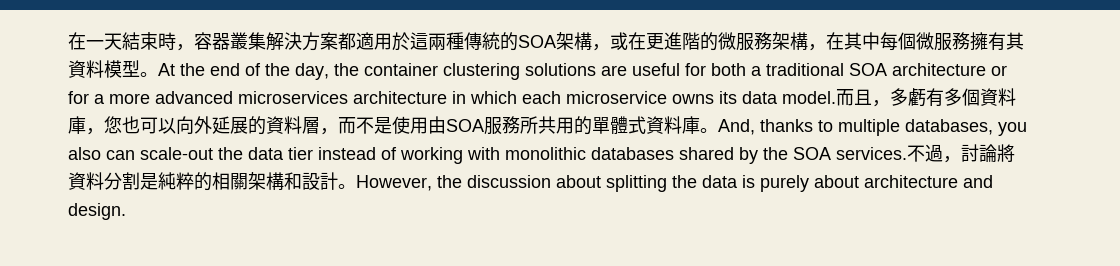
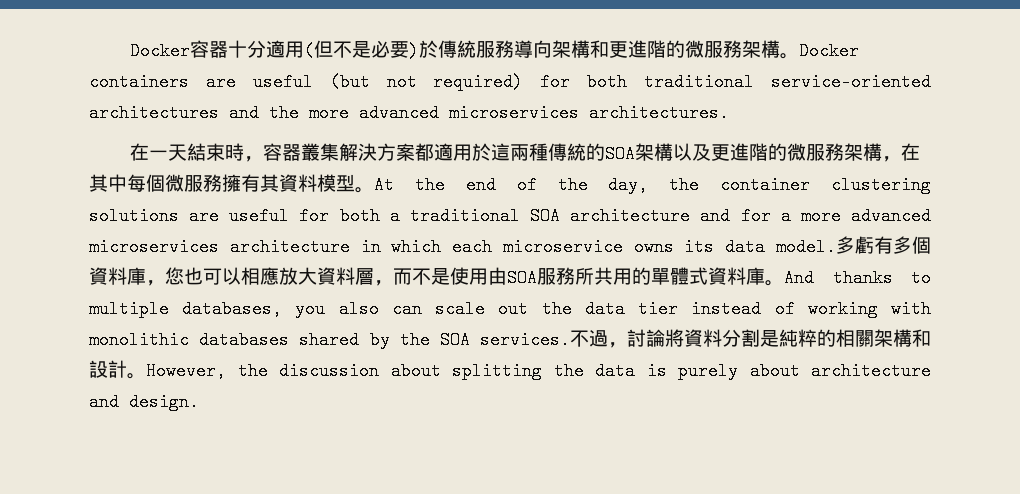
(68, 41) none -> [129,40,859,60] [89,73,932,91] [89,104,729,122] Docker容器十分適用(但不是必要)於傳統服務導向架構和更進階的微服務架構。Docker containers are useful (but not required) for both traditional service-oriented architectures and the more advanced microservices architectures. //
[592,32,646,51] ，或在 -> [672,143,711,161] 以及
[991,65,1007,76] or -> [700,207,731,225] and
[836,89,890,107] 而且， -> (837, 247) none
[176,116,266,135] 向外延展的 -> [241,267,317,285] 相應放大
[718,119,755,135] And, -> [784,269,814,287] And
[140,147,213,160] scale-out -> [435,300,529,318] scale out

